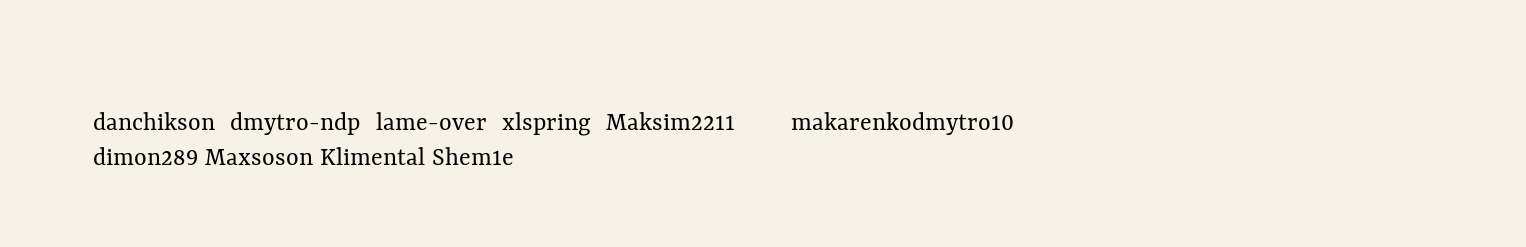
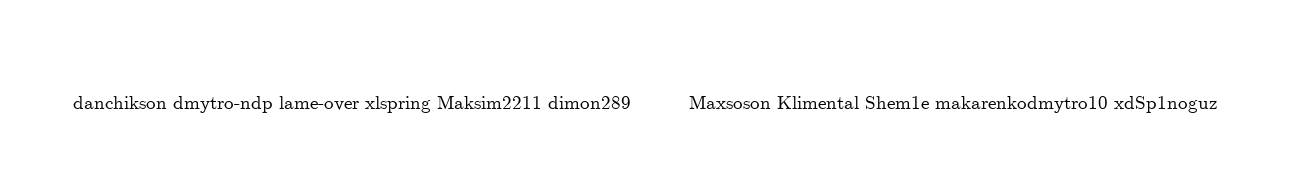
(1014, 123) none -> [1114,96,1217,113] xdSp1noguz

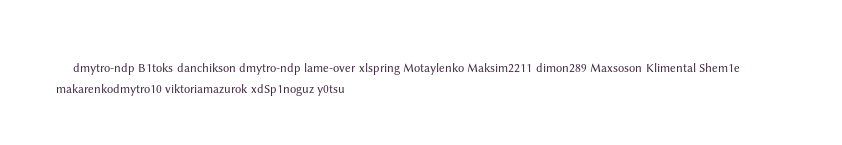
(73, 102) none -> [72,63,174,75] dmytro-ndp B1toks
(431, 104) none -> [403,63,465,75] Motaylenko
[1114,96,1217,113] xdSp1noguz -> [165,84,346,96] viktoriamazurok xdSp1noguz y0tsu

